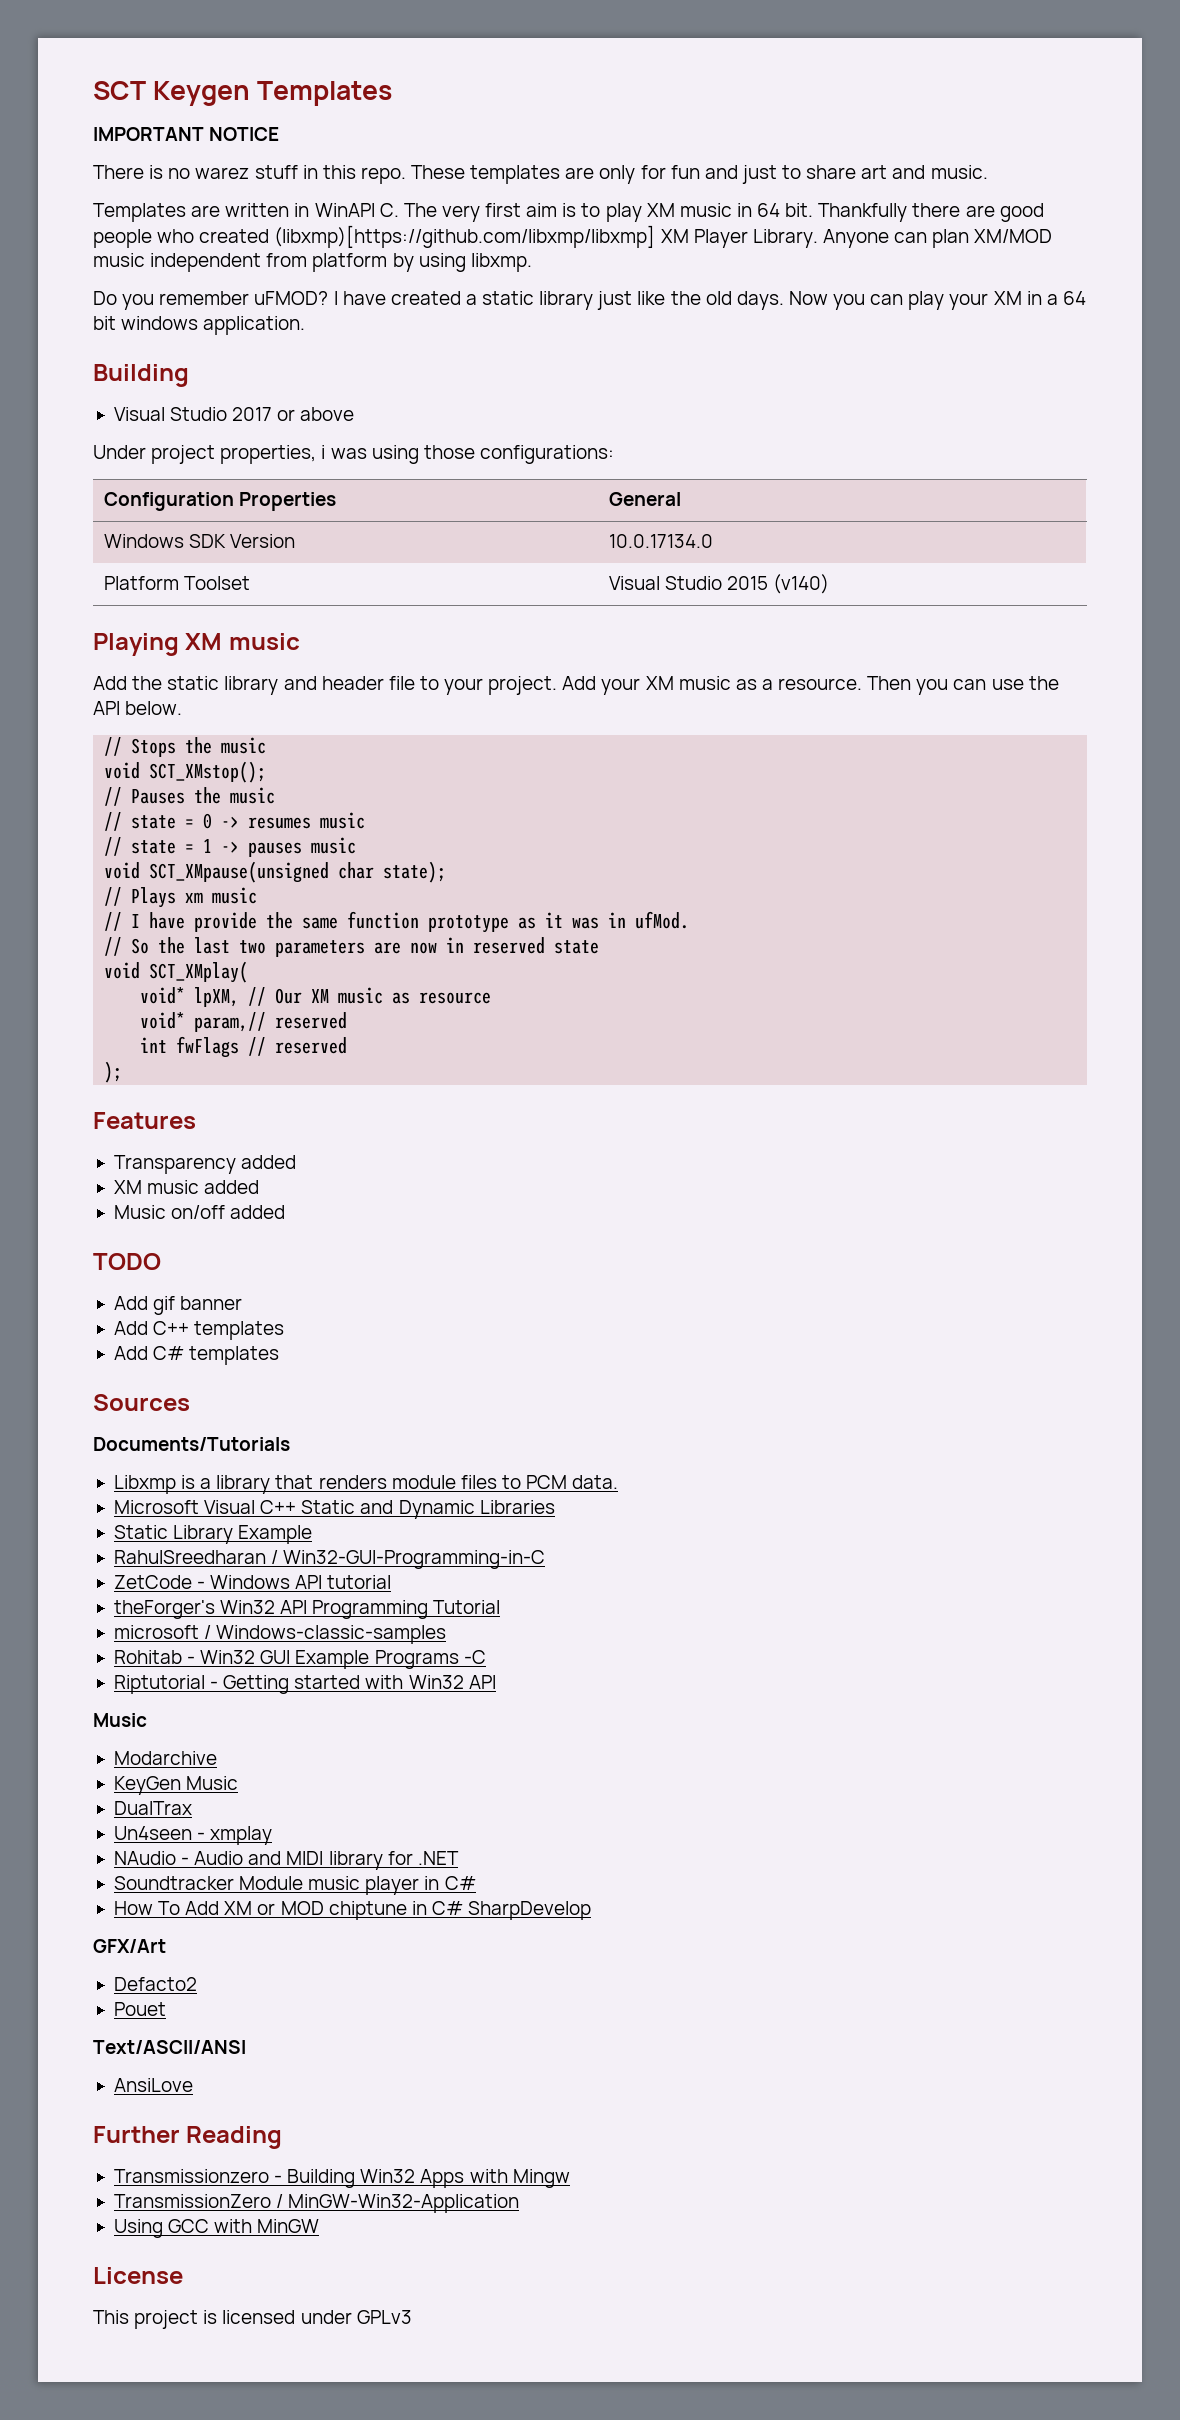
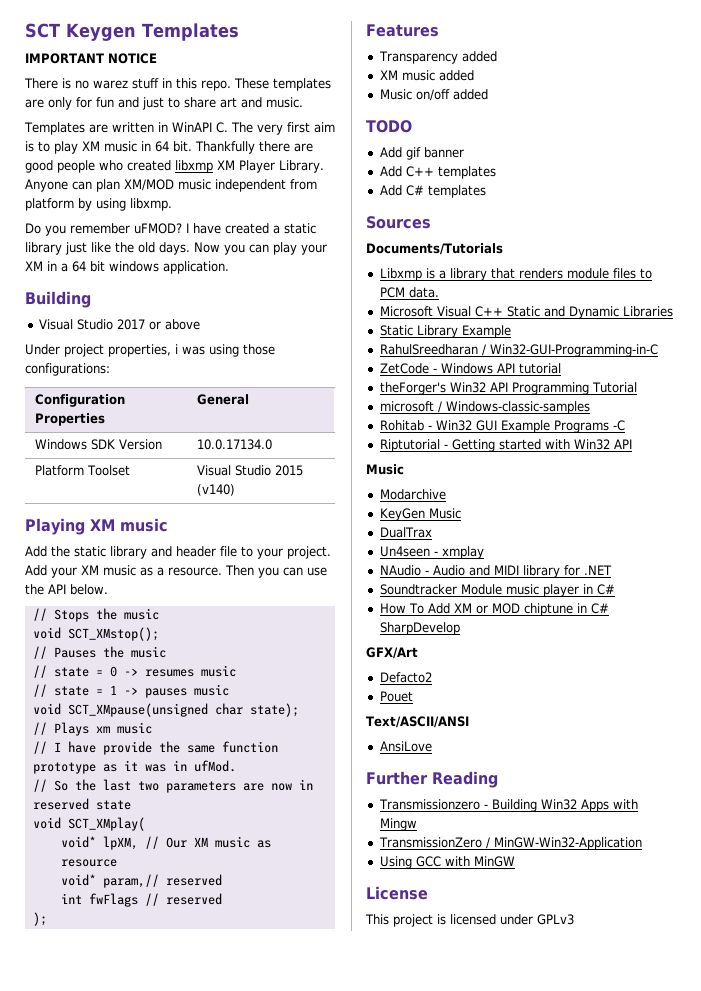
[274,225,656,248] (libxmp)[https://github.com/libxmp/libxmp] -> [175,160,213,173] libxmp

